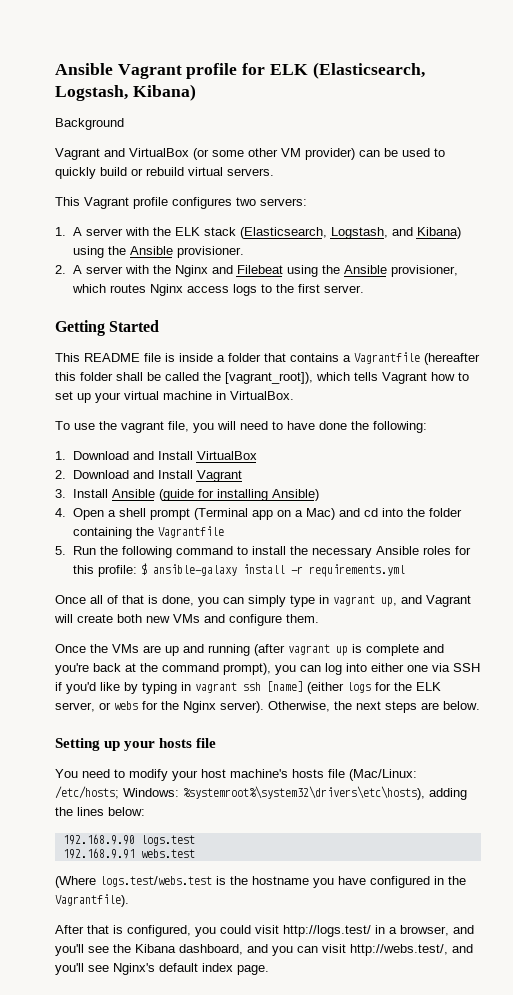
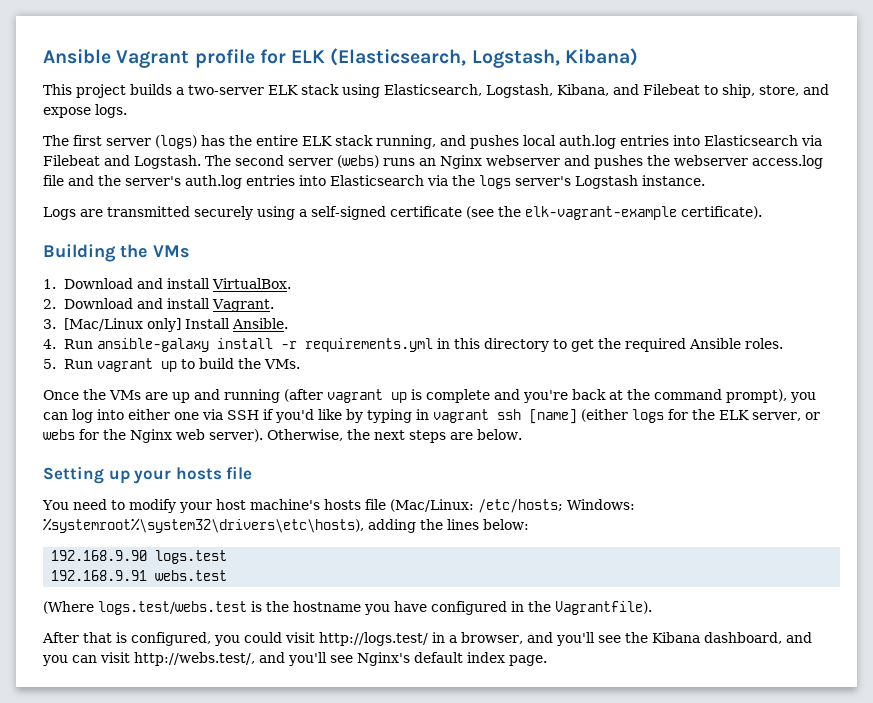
[55,118,124,130] [55,148,445,160] [55,167,274,179] [55,197,307,209] [55,227,461,239] [72,246,244,258] [55,265,458,277] [71,284,364,296] [55,320,160,336] [55,352,480,365] [55,372,469,384] [55,391,294,403] [55,421,427,433] Background // Vagrant and VirtualBox (or some other VM provider) can be used to quickly build or rebuild virtual servers. // This Vagrant profile configures two servers: // 1. A server with the ELK stack (Elasticsearch, Logstash, and Kibana) using the Ansible provisioner. // 2. A server with the Nginx and Filebeat using the Ansible provisioner, which routes Nginx access logs to the first server. // Getting Started // This README file is inside a folder that contains a Vagrantfile (hereafter this folder shall be called the [vagrant_root]), which tells Vagrant how to set up your virtual machine in VirtualBox. // To use the vagrant file, you will need to have done the following: -> [43,84,829,98] [43,104,127,118] [43,135,822,149] [43,155,823,169] [43,175,705,189] [43,206,762,220] [43,244,190,262] This project builds a two-server ELK stack using Elasticsearch, Logstash, Kibana, and Filebeat to ship, store, and expose logs. // The first server (logs) has the entire ELK stack running, and pushes local auth.log entries into Elasticsearch via Filebeat and Logstash. The second server (webs) runs an Nginx webserver and pushes the webserver access.log file and the server's auth.log entries into Elasticsearch via the logs server's Logstash instance. // Logs are transmitted securely using a self-signed certificate (see the elk-vagrant-example certificate). // Building the VMs
[157,451,257,460] Install VirtualBox -> [167,278,292,289] install VirtualBox.
[157,470,242,482] Install Vagrant -> [167,298,275,312] install Vagrant.
[72,489,319,501] [55,508,462,520] [72,526,224,539] [55,546,471,558] [72,563,405,577] [55,595,471,607] [54,614,319,626] Install Ansible (guide for installing Ansible) // 4. Open a shell prompt (Terminal app on a Mac) and cd into the folder containing the Vagrantfile // 5. Run the following command to install the necessary Ansible roles for this profile: $ ansible-galaxy install -r requirements.yml // Once all of that is done, you can simply type in vagrant up, and Vagrant will create both new VMs and configure them. -> [64,318,289,332] [43,338,784,352] [43,358,301,372] [Mac/Linux only] Install Ansible. // 4. Run ansible-galaxy install -r requirements.yml in this directory to get the required Ansible roles. // 5. Run vagrant up to build the VMs.
(216, 707) none -> [176,429,205,440] web

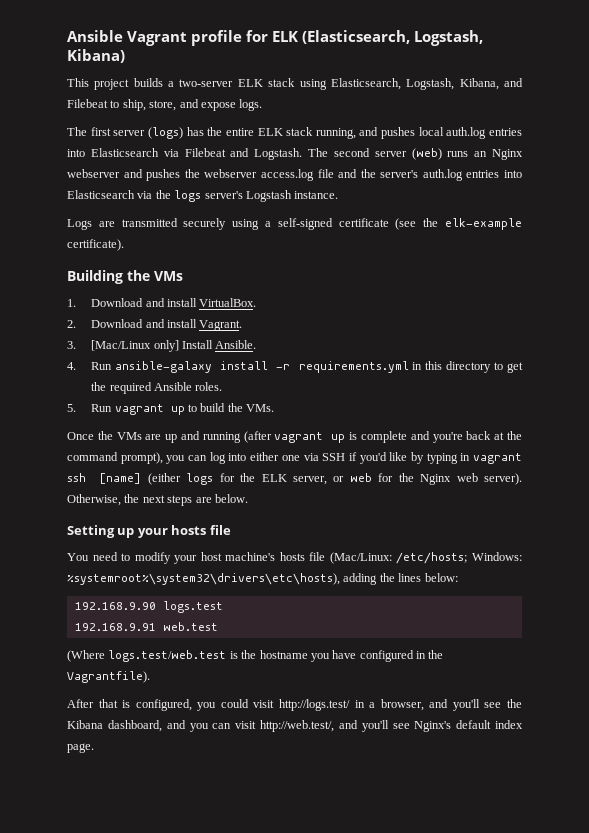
[337,155,379,168] (webs) -> [411,148,442,160] (web)
[525,206,677,220] elk-vagrant-example -> [445,218,522,230] elk-example
[43,429,75,440] webs -> [349,473,372,482] web
[155,570,228,581] webs.test -> [162,622,218,631] web.test
[98,601,247,615] logs.test/webs.test -> [108,650,227,662] logs.test/web.test
[134,652,255,666] http://webs.test/, -> [260,720,334,732] http://web.test/,

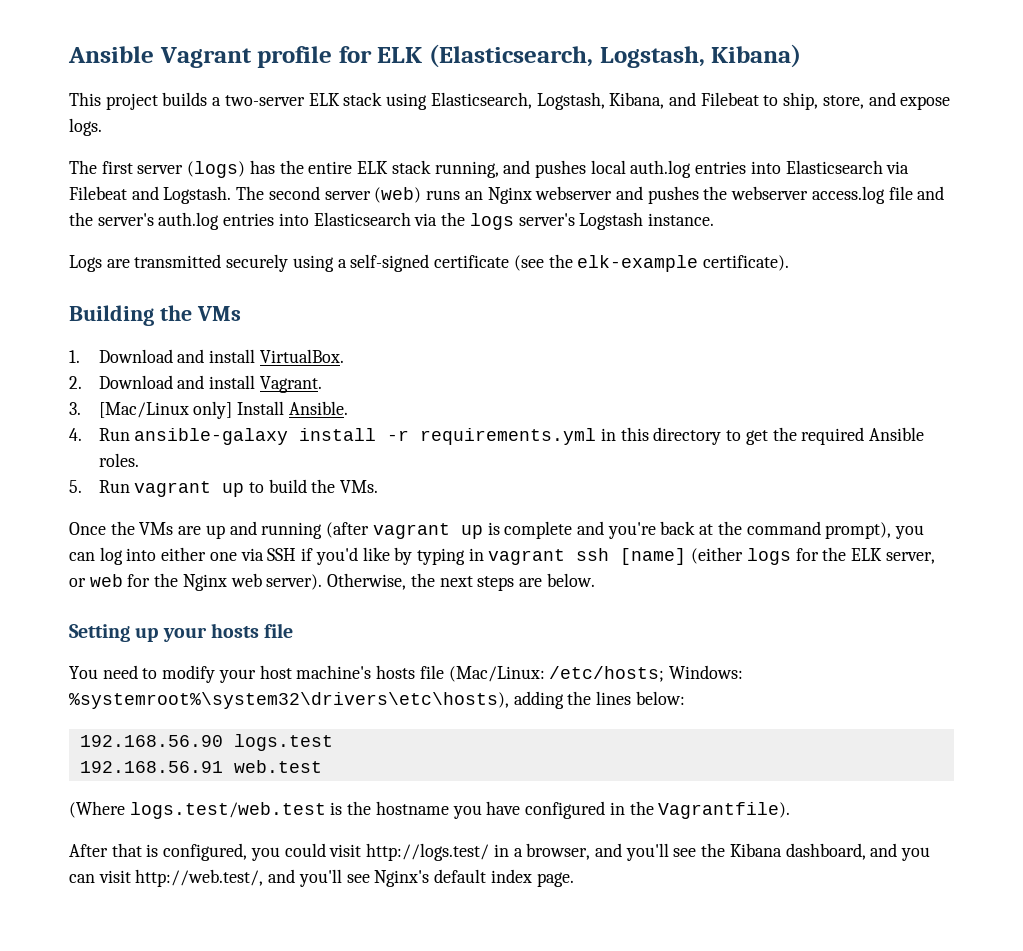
[74,602,156,610] 192.168.9.90 -> [79,735,223,747] 192.168.56.90
[74,623,156,631] 192.168.9.91 -> [79,761,223,773] 192.168.56.91

